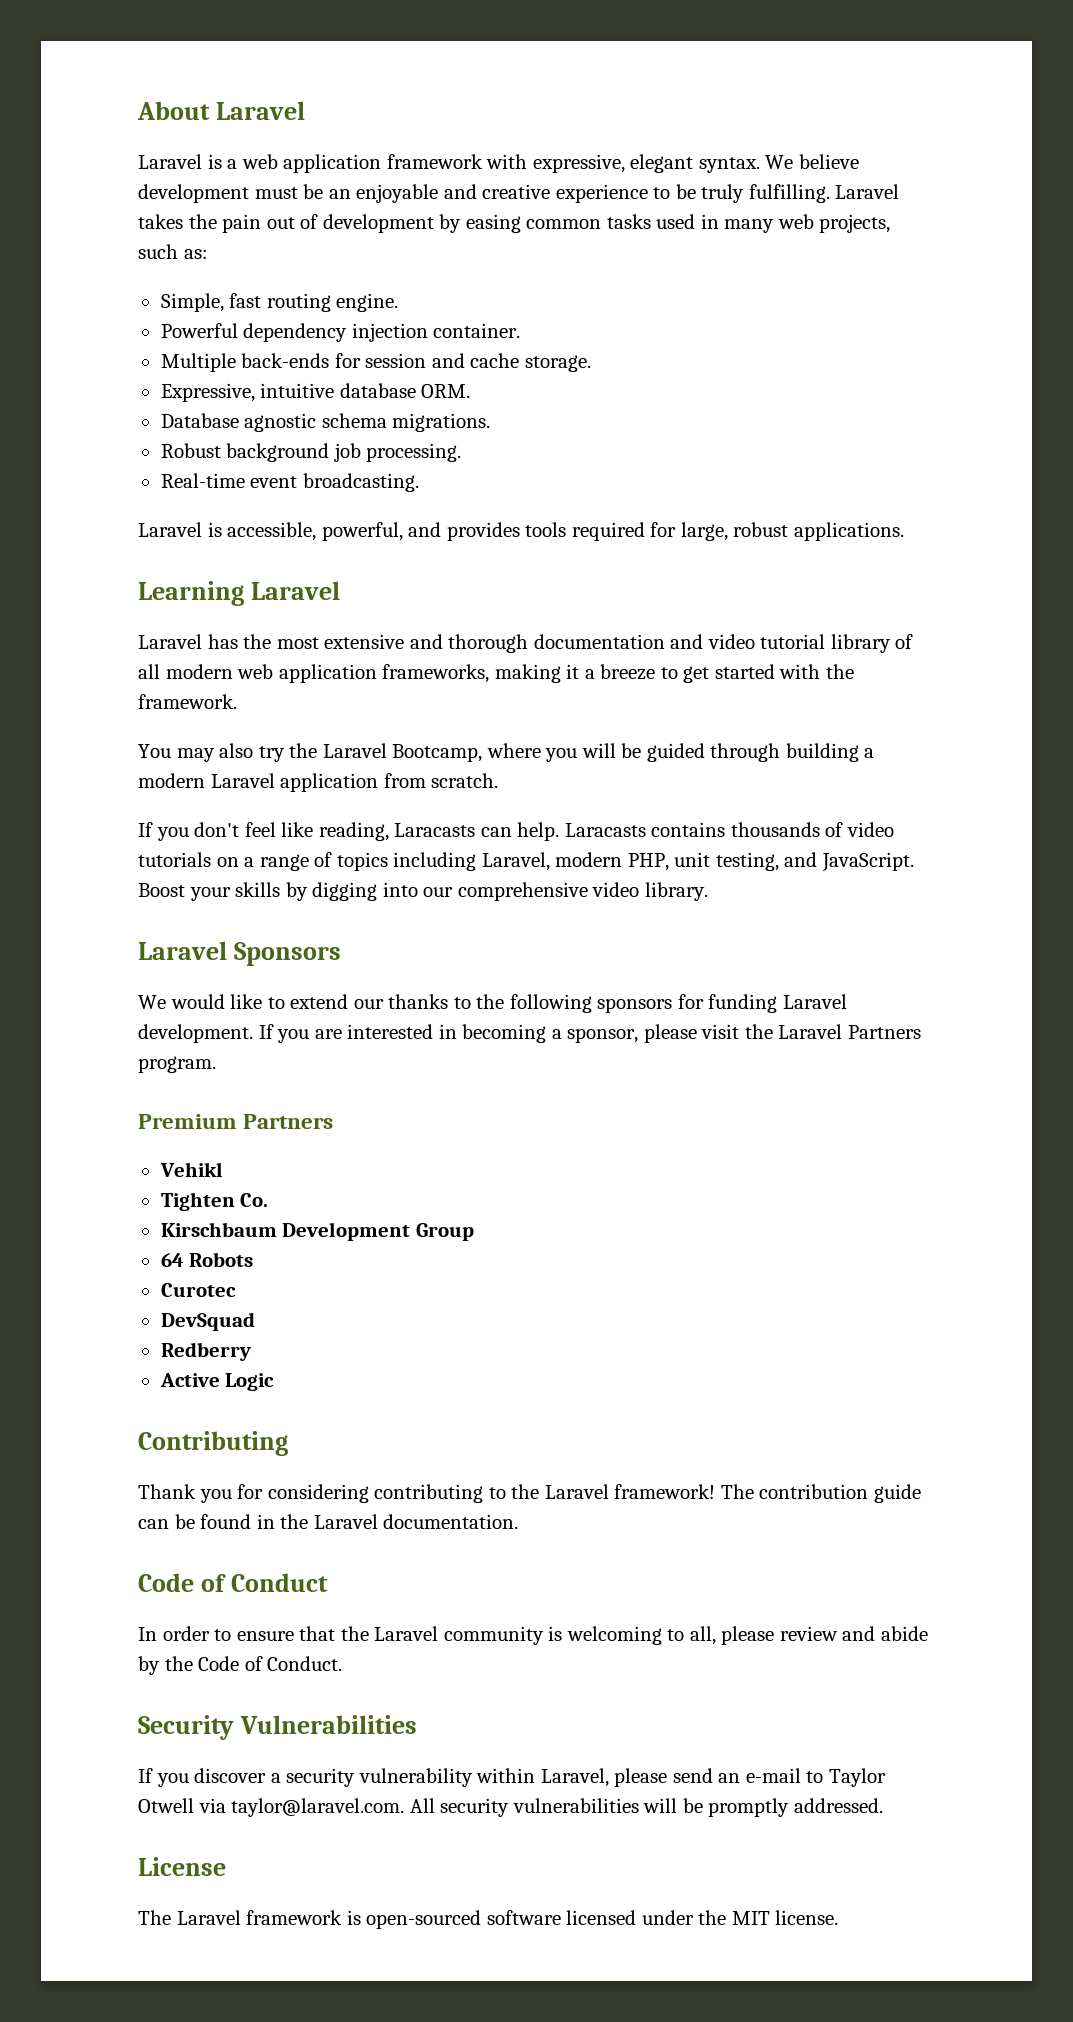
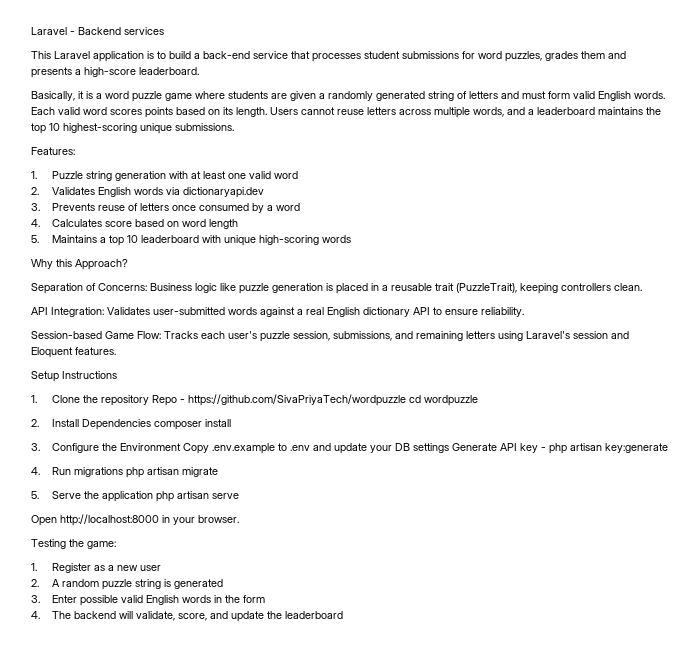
[137,101,305,120] [138,154,859,173] [138,184,900,203] [138,214,891,233] [138,244,208,259] [160,293,399,312] [160,323,521,342] [160,353,591,372] [160,383,471,402] [160,413,491,432] [160,443,462,462] [160,473,419,492] [138,522,904,541] [138,581,340,606] [138,634,914,653] [138,664,854,683] [138,694,237,709] [138,743,875,762] [138,773,499,792] [138,822,894,841] [138,852,914,872] [138,882,708,901] [138,941,341,966] [138,994,847,1013] [138,1024,921,1043] [138,1056,216,1073] [138,1114,334,1129] [159,1162,223,1177] [160,1192,269,1211] [160,1222,474,1241] [160,1252,254,1267] [160,1283,236,1297] [160,1312,255,1331] [160,1342,251,1361] [159,1373,275,1391] [138,1431,288,1456] [138,1484,921,1503] [138,1514,519,1529] [138,1573,328,1592] [138,1626,929,1645] [138,1656,343,1675] [138,1715,417,1740] [138,1768,886,1787] [138,1798,883,1817] [138,1857,226,1876] [138,1910,839,1929] About Laravel // Laravel is a web application framework with expressive, elegant syntax. We believe development must be an enjoyable and creative experience to be truly fulfilling. Laravel takes the pain out of development by easing common tasks used in many web projects, such as: // Simple, fast routing engine. // Powerful dependency injection container. // Multiple back-ends for session and cache storage. // Expressive, intuitive database ORM. // Database agnostic schema migrations. // Robust background job processing. // Real-time event broadcasting. // Laravel is accessible, powerful, and provides tools required for large, robust applications. // Learning Laravel // Laravel has the most extensive and thorough documentation and video tutorial library of all modern web application frameworks, making it a breeze to get started with the framework. // You may also try the Laravel Bootcamp, where you will be guided through building a modern Laravel application from scratch. // If you don't feel like reading, Laracasts can help. Laracasts contains thousands of video tutorials on a range of topics including Laravel, modern PHP, unit testing, and JavaScript. Boost your skills by digging into our comprehensive video library. // Laravel Sponsors // We would like to extend our thanks to the following sponsors for funding Laravel development. If you are interested in becoming a sponsor, please visit the Laravel Partners program. // Premium Partners // Vehikl // Tighten Co. // Kirschbaum Development Group // 64 Robots // Curotec // DevSquad // Redberry // Active Logic // Contributing // Thank you for considering contributing to the Laravel framework! The contribution guide can be found in the Laravel documentation. // Code of Conduct // In order to ensure that the Laravel community is welcoming to all, please review and abide by the Code of Conduct. // Security Vulnerabilities // If you discover a security vulnerability within Laravel, please send an e-mail to Taylor Otwell via taylor@laravel.com. All security vulnerabilities will be promptly addressed. // License // The Laravel framework is open-sourced software licensed under the MIT license. -> [31,27,164,35] [31,51,626,62] [31,67,199,78] [31,91,665,102] [31,107,661,118] [31,123,234,134] [31,147,75,155] [31,171,299,181] [31,187,265,198] [31,203,301,213] [31,219,239,229] [31,235,352,246] [31,259,128,270] [31,283,642,294] [31,307,524,317] [31,331,629,342] [31,347,116,358] [31,371,117,382] [31,394,479,406] [31,419,232,430] [31,443,669,454] [31,467,219,478] [31,491,240,502] [31,514,239,526] [31,539,116,549] [31,563,162,573] [31,579,224,590] [31,595,266,606] [31,611,344,622] Laravel - Backend services // This Laravel application is to build a back-end service that processes student submissions for word puzzles, grades them and presents a high-score leaderboard. // Basically, it is a word puzzle game where students are given a randomly generated string of letters and must form valid English words. Each valid word scores points based on its length. Users cannot reuse letters across multiple words, and a leaderboard maintains the top 10 highest-scoring unique submissions. // Features: // 1. Puzzle string generation with at least one valid word // 2. Validates English words via dictionaryapi.dev // 3. Prevents reuse of letters once consumed by a word // 4. Calculates score based on word length // 5. Maintains a top 10 leaderboard with unique high-scoring words // Why this Approach? // Separation of Concerns: Business logic like puzzle generation is placed in a reusable trait (PuzzleTrait), keeping controllers clean. // API Integration: Validates user-submitted words against a real English dictionary API to ensure reliability. // Session-based Game Flow: Tracks each user's puzzle session, submissions, and remaining letters using Laravel's session and Eloquent features. // Setup Instructions // 1. Clone the repository Repo - https://github.com/SivaPriyaTech/wordpuzzle cd wordpuzzle // 2. Install Dependencies composer install // 3. Configure the Environment Copy .env.example to .env and update your DB settings Generate API key - php artisan key:generate // 4. Run migrations php artisan migrate // 5. Serve the application php artisan serve // Open http://localhost:8000 in your browser. // Testing the game: // 1. Register as a new user // 2. A random puzzle string is generated // 3. Enter possible valid English words in the form // 4. The backend will validate, score, and update the leaderboard

